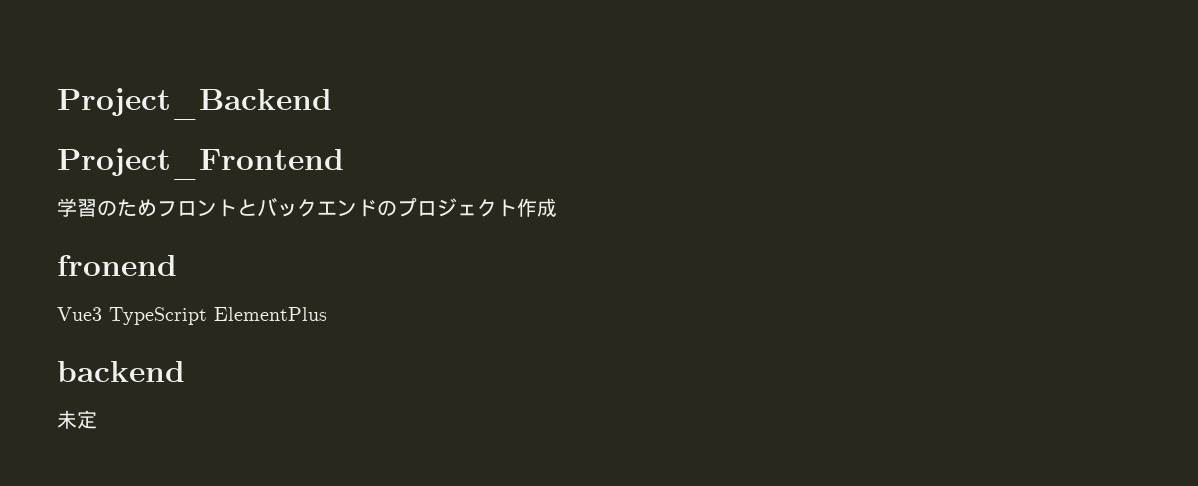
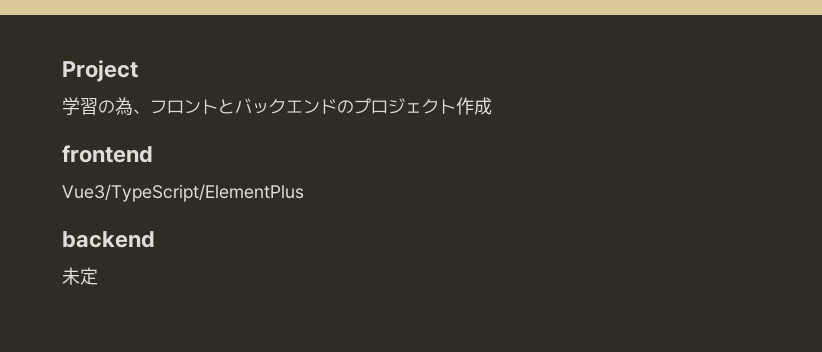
[57,88,332,120] [57,148,344,180] Project_Backend // Project_Frontend -> [62,60,138,82] Project
[117,199,157,217] ため -> [115,97,150,116] 為、
[57,255,177,276] [57,307,327,325] fronend // Vue3 TypeScript ElementPlus -> [62,145,153,163] [62,184,304,202] frontend // Vue3/TypeScript/ElementPlus

